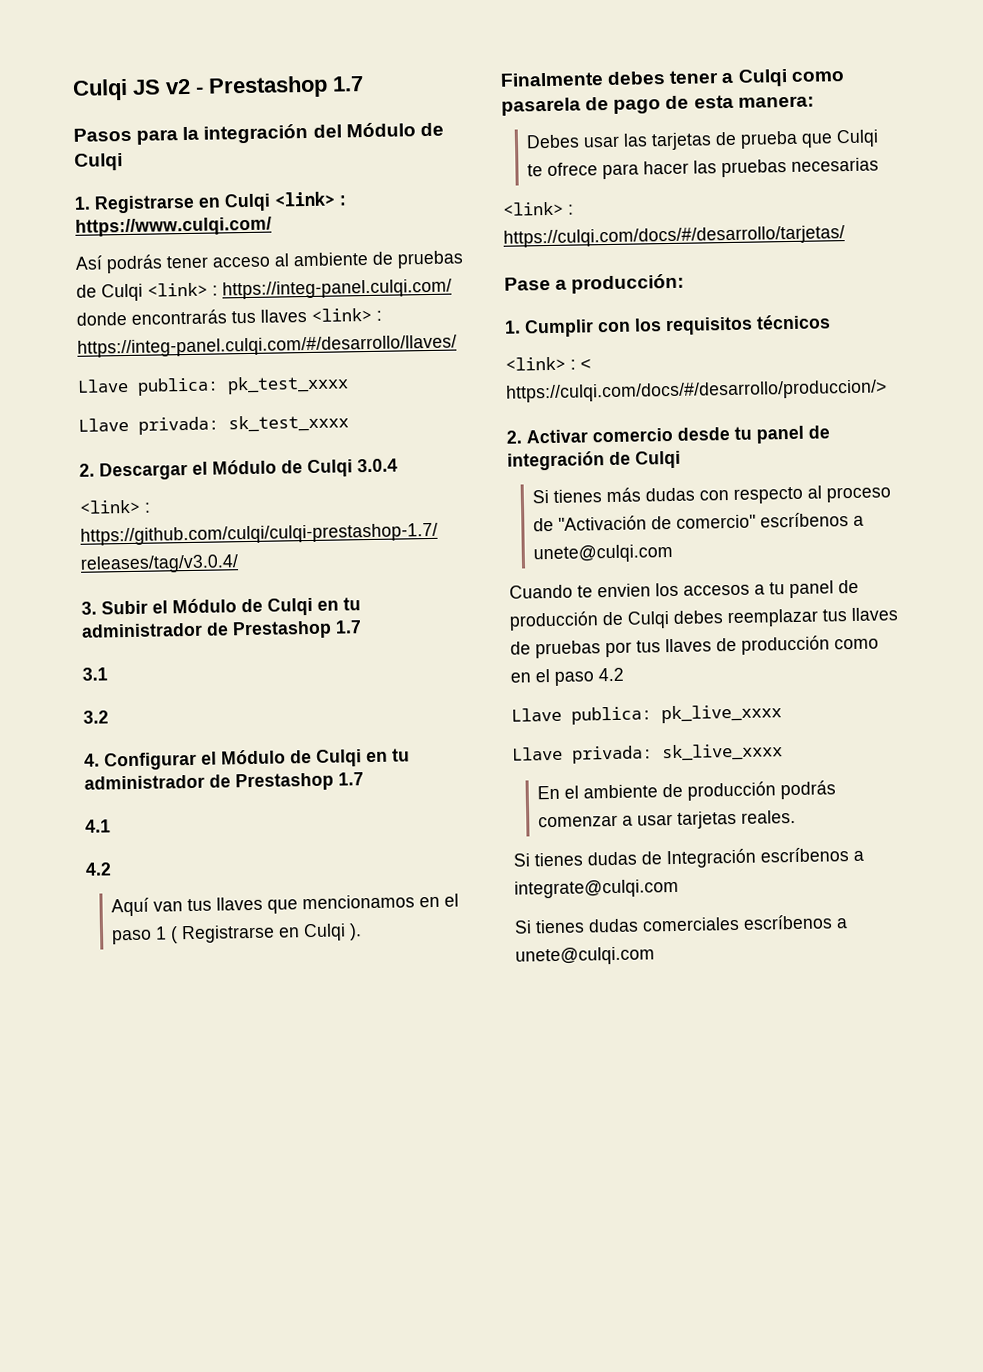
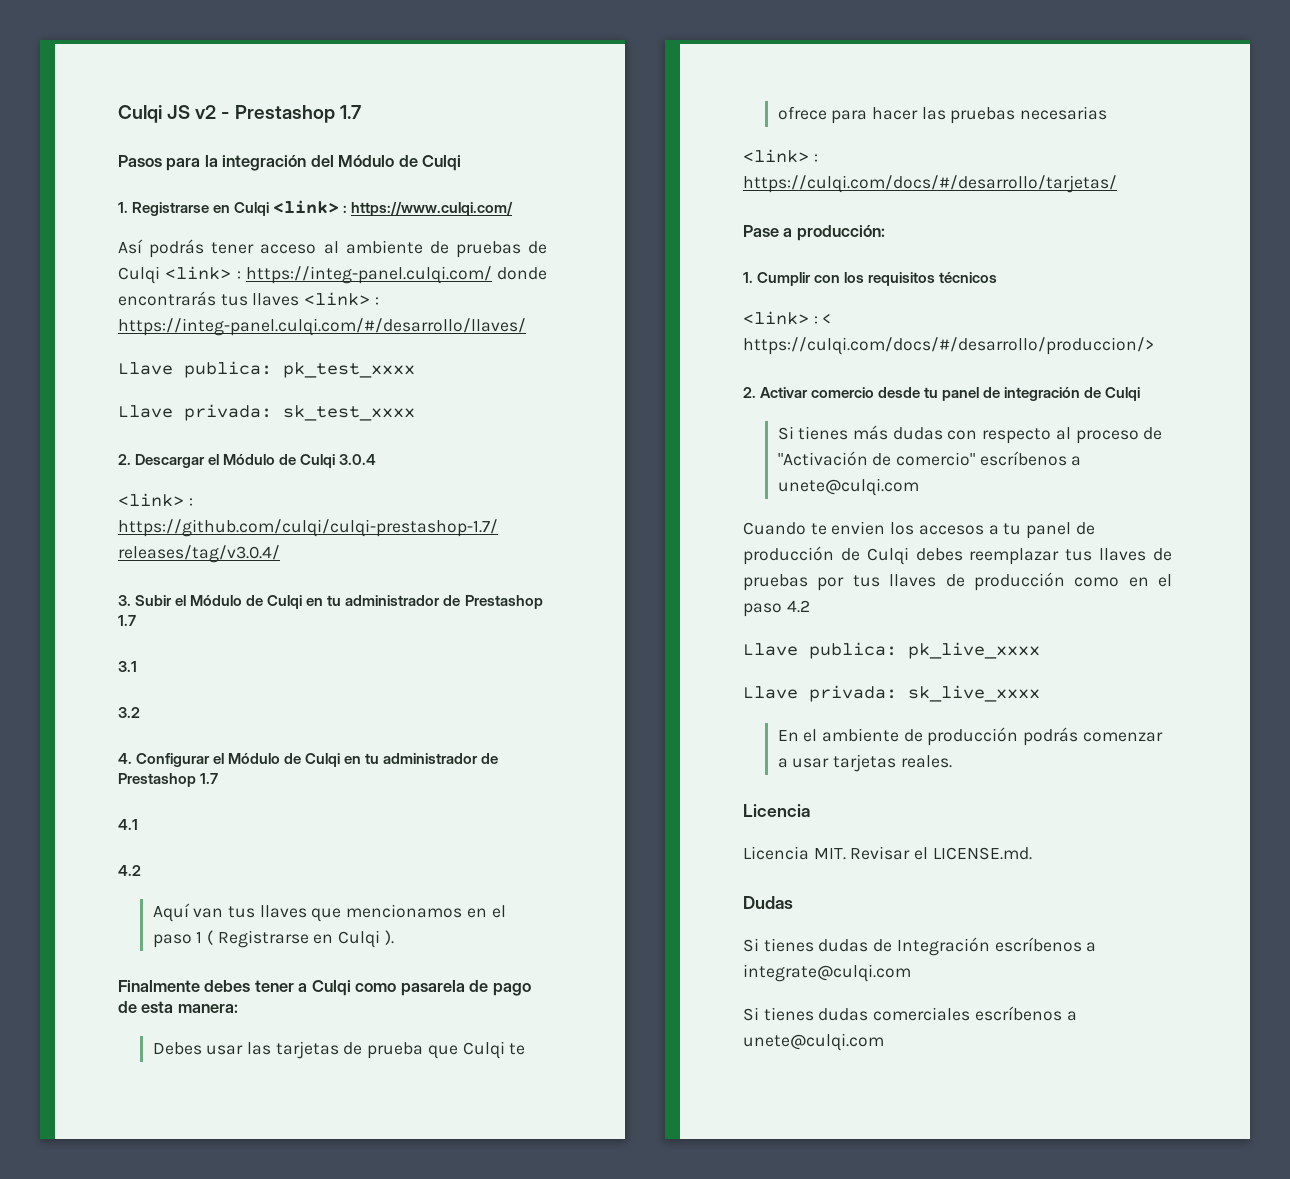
(797, 816) none -> [743,804,810,817] [743,846,1032,860] [743,896,793,909] // Licencia // Licencia MIT. Revisar el LICENSE.md. // Dudas

